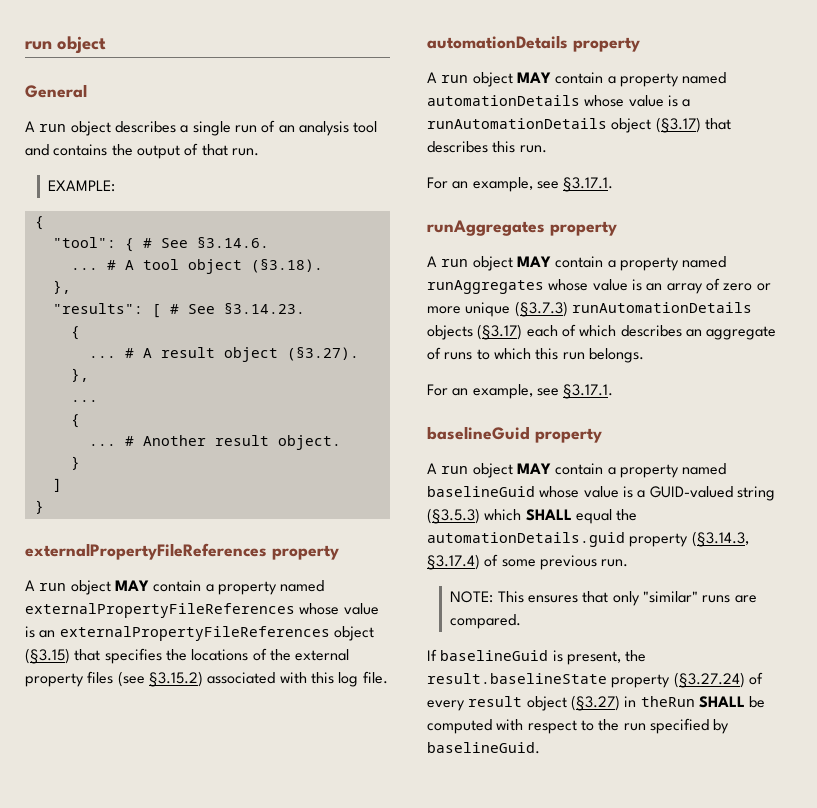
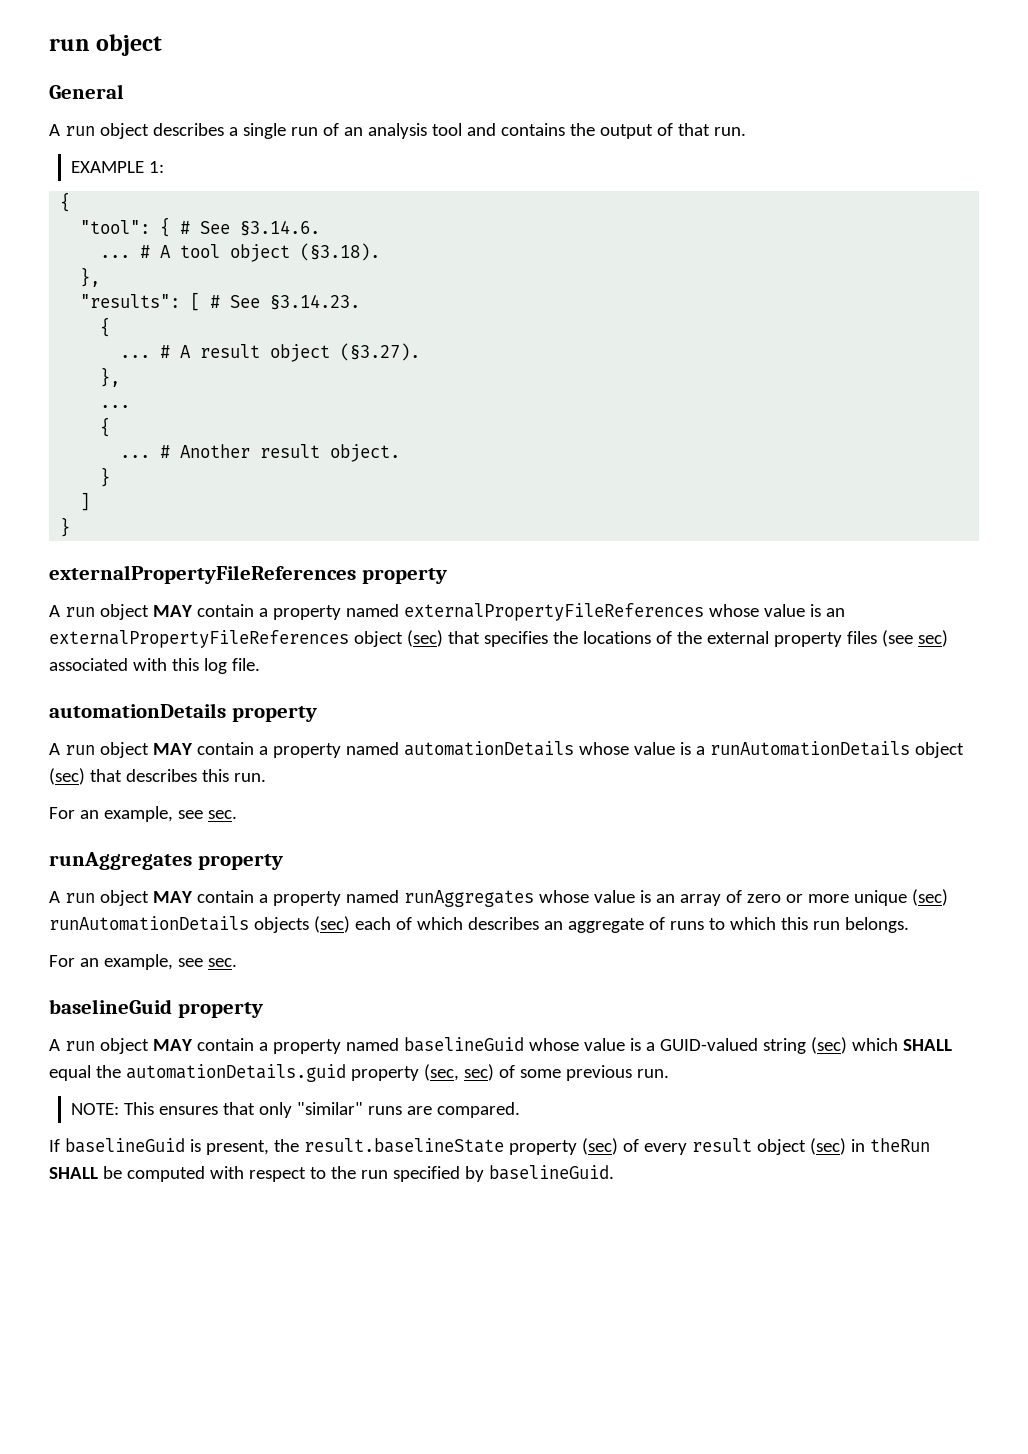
[48,180,116,192] EXAMPLE: -> [71,161,165,173] EXAMPLE 1:
[25,648,70,664] (§3.15) -> [406,630,443,647] (sec)
[148,671,203,687] §3.15.2) -> [917,630,948,647] sec)
[655,117,701,133] (§3.17) -> [49,768,85,785] (sec)
[563,177,614,192] §3.17.1. -> [207,810,237,819] sec.
[514,301,568,317] (§3.7.3) -> [911,889,948,906] (sec)
[477,324,523,340] (§3.17) -> [313,916,350,933] (sec)
[563,384,614,399] §3.17.1. -> [207,958,237,967] sec.
[427,508,480,524] (§3.5.3) -> [810,1037,847,1054] (sec)
[691,531,749,547] [427,554,480,570] (§3.14.3, §3.17.4) -> [423,1064,494,1081] (sec, sec)
[673,672,745,688] (§3.27.24) -> [581,1138,618,1155] (sec)
[570,695,620,711] (§3.27) -> [809,1138,846,1155] (sec)

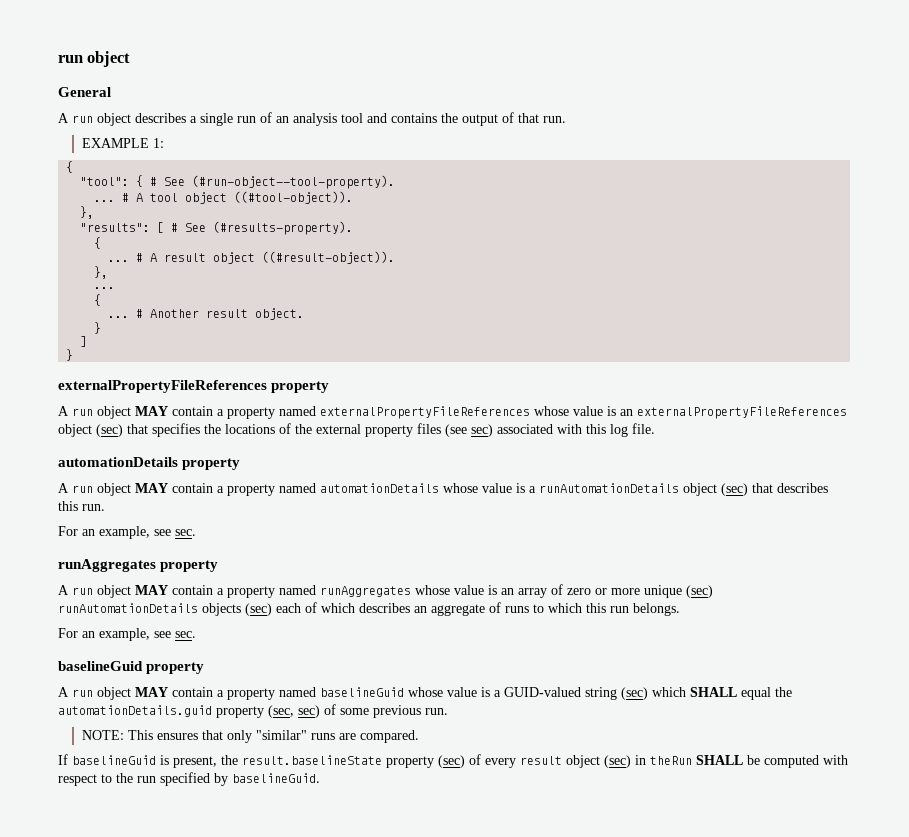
[240,220,321,236] §3.14.6. -> [192,175,396,189] (#run-object--tool-property).
[300,243,381,261] (§3.18). -> [234,191,354,204] ((#tool-object)).
[270,294,361,310] §3.14.23. -> [213,221,354,235] (#results-property).
[340,343,421,361] (§3.27). -> [262,251,396,264] ((#result-object)).

